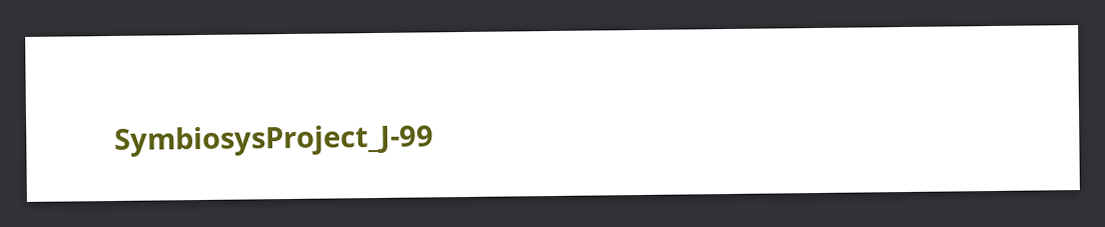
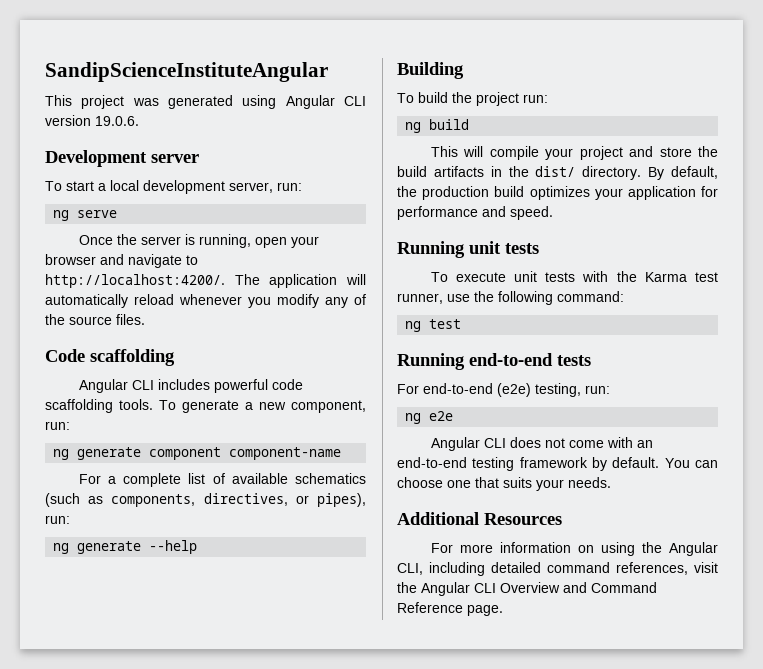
[114,124,434,157] SymbiosysProject_J-99 -> [45,62,328,82] [45,95,366,109] [45,115,139,126] [45,150,199,167] [45,180,302,194] [53,210,118,221] [78,234,319,248] [45,254,198,268] [45,274,366,288] [45,294,366,308] [45,314,145,325] [45,349,175,366] [78,379,303,393] [45,399,366,413] [45,421,70,430] [53,447,342,460] [78,473,366,487] [45,493,366,507] [45,515,70,524] [53,540,198,554] [397,62,464,79] [397,92,548,106] [405,119,470,133] [430,146,718,160] [397,166,718,180] [397,186,718,200] [397,206,553,220] [397,241,539,258] [430,271,718,282] [397,291,624,305] [405,319,462,332] [397,353,591,370] [397,383,610,397] [405,411,454,424] [430,437,653,451] [397,457,718,471] [397,477,611,491] [397,512,562,525] [430,542,718,556] [397,562,718,576] [397,582,657,596] [397,602,503,616] SandipScienceInstituteAngular // This project was generated using Angular CLI version 19.0.6. // Development server // To start a local development server, run: // ng serve // Once the server is running, open your browser and navigate to http://localhost:4200/. The application will automatically reload whenever you modify any of the source files. // Code scaffolding // Angular CLI includes powerful code scaffolding tools. To generate a new component, run: // ng generate component component-name // For a complete list of available schematics (such as components, directives, or pipes), run: // ng generate --help // Building // To build the project run: // ng build // This will compile your project and store the build artifacts in the dist/ directory. By default, the production build optimizes your application for performance and speed. // Running unit tests // To execute unit tests with the Karma test runner, use the following command: // ng test // Running end-to-end tests // For end-to-end (e2e) testing, run: // ng e2e // Angular CLI does not come with an end-to-end testing framework by default. You can choose one that suits your needs. // Additional Resources // For more information on using the Angular CLI, including detailed command references, visit the Angular CLI Overview and Command Reference page.

